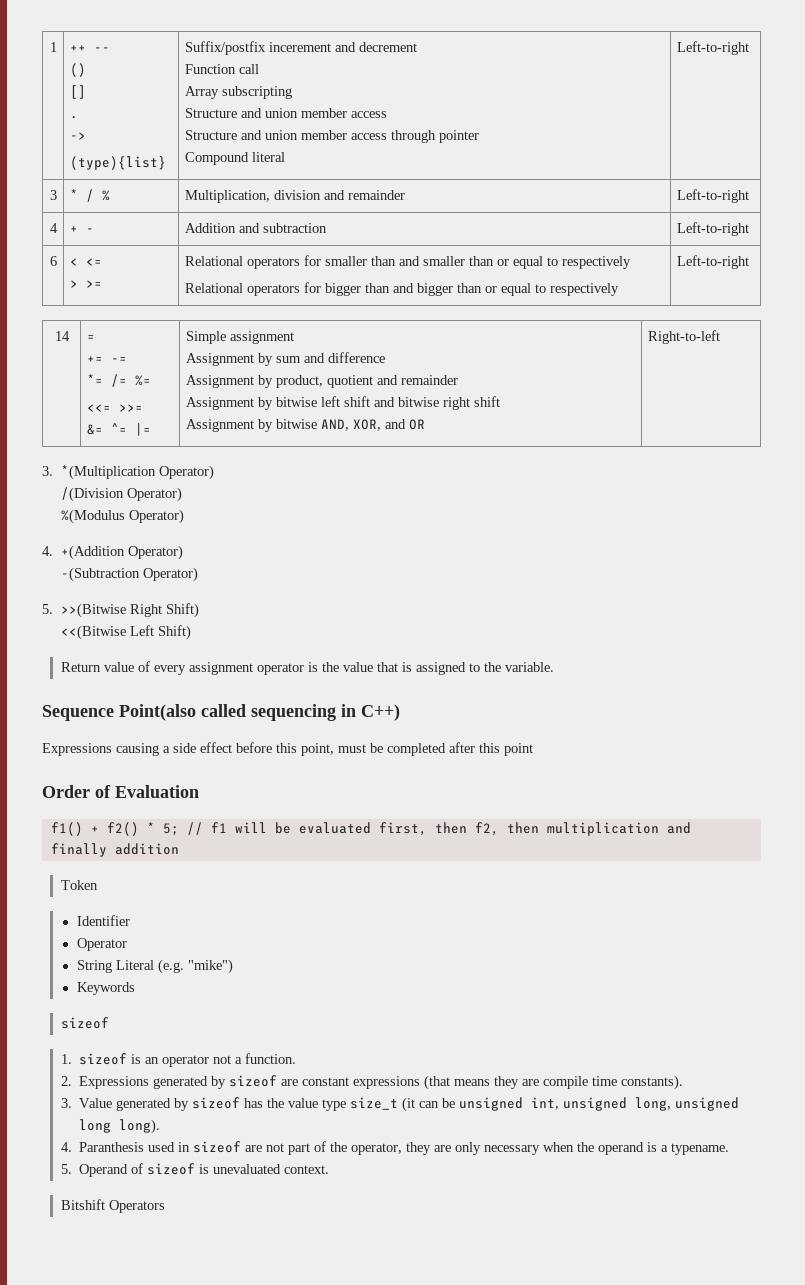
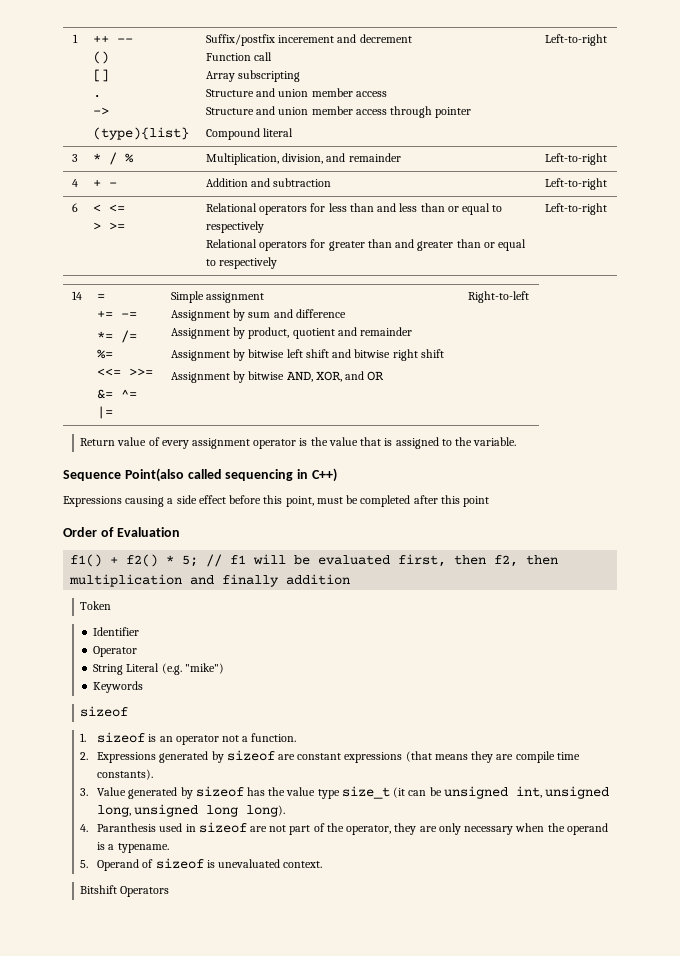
[273,190,321,200] division -> [282,153,324,164] division,
[324,256,465,266] smaller than and smaller -> [328,203,418,212] less than and less
[324,283,453,296] bigger than and bigger -> [328,239,454,251] greater than and greater
[42,465,214,480] [60,487,182,502] [60,509,184,524] [42,545,183,560] [60,567,198,582] [42,603,199,618] [60,625,191,640] // 3. *(Multiplication Operator) // /(Division Operator) // %(Modulus Operator) // 4. +(Addition Operator) // -(Subtraction Operator) // 5. >>(Bitwise Right Shift) // <<(Bitwise Left Shift) -> (529, 297) none

